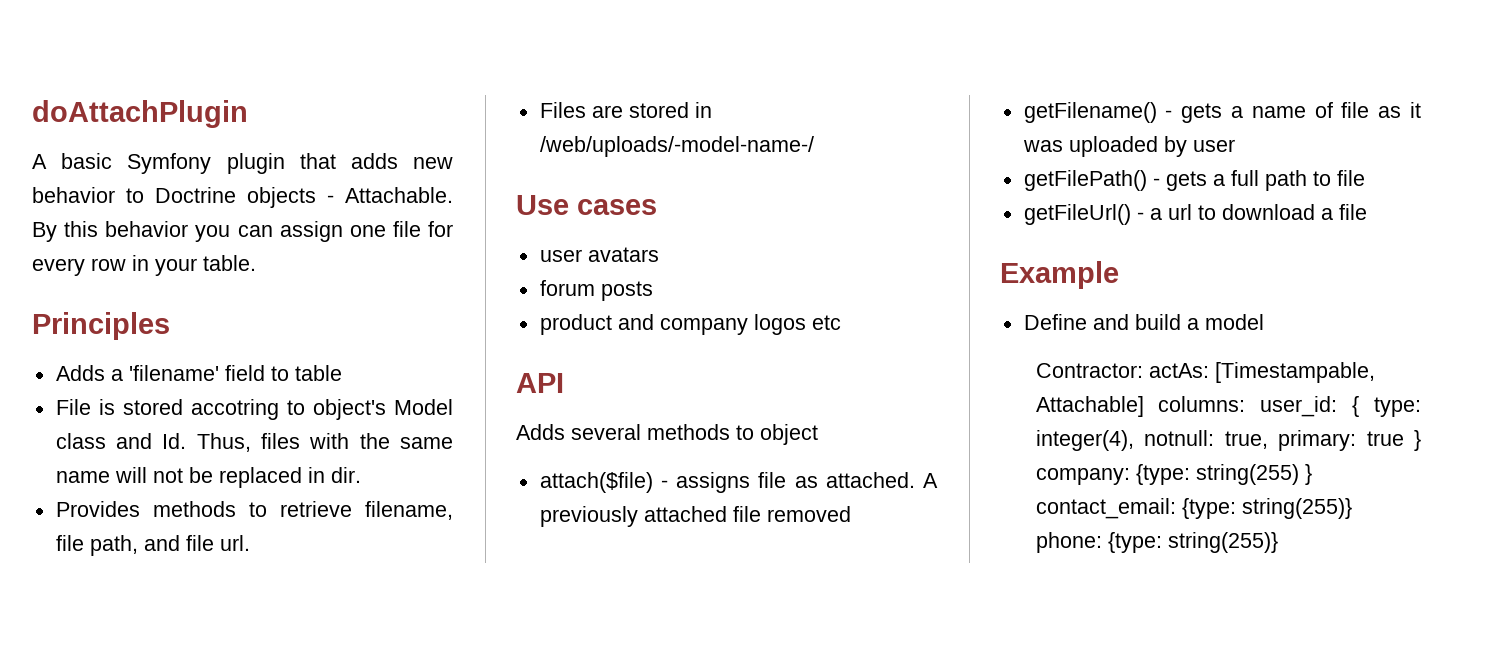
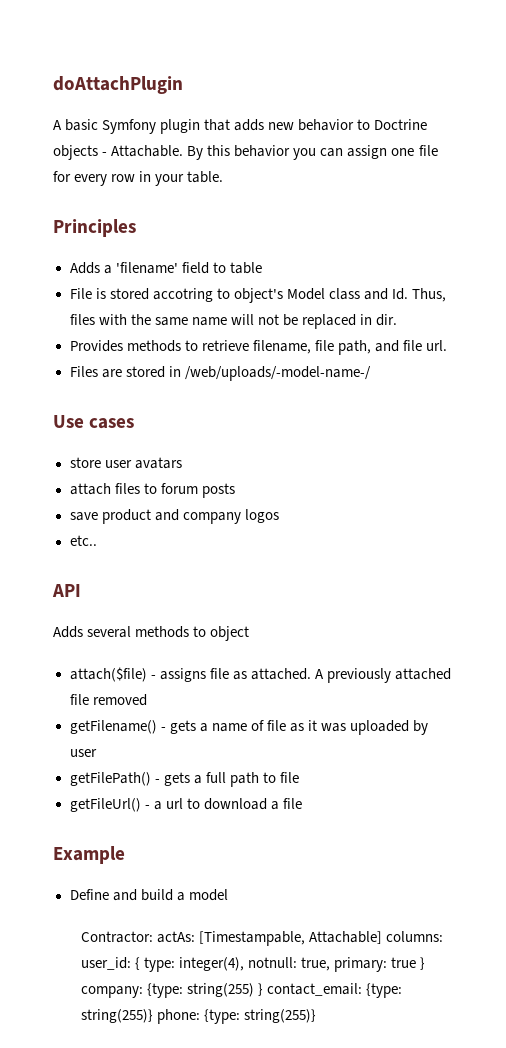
(657, 207) none -> [69,457,101,468] store
(659, 254) none -> [69,483,157,495] attach files to
(653, 291) none -> [69,512,98,521] save
[811,315,841,330] etc -> [69,535,97,546] // etc..

